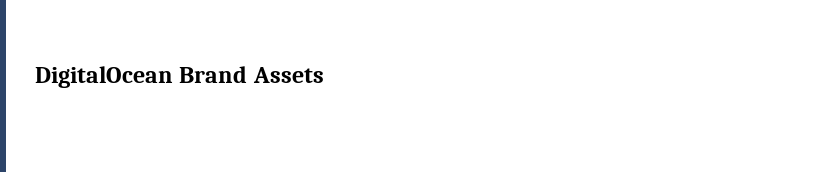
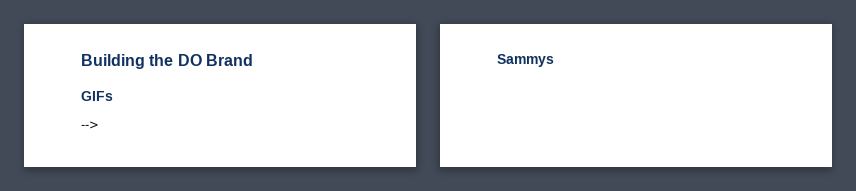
[35,66,324,88] DigitalOcean Brand Assets -> [81,54,253,69] [81,91,113,101] [81,121,99,129] [497,54,554,67] Building the DO Brand // GIFs // --> // Sammys

